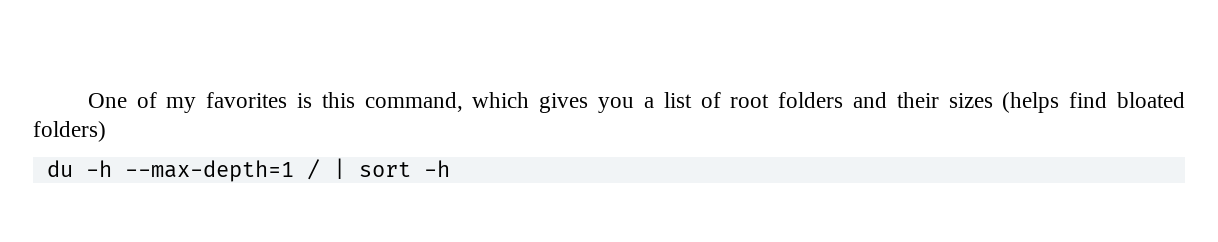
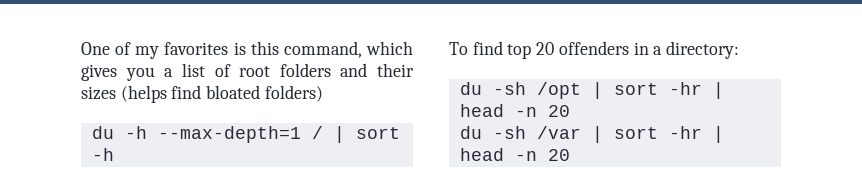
(450, 168) none -> [449,41,740,59] [459,82,724,99] [459,104,570,117] [459,126,724,143] [459,148,570,161] // To find top 20 offenders in a directory: // du -sh /opt | sort -hr | head -n 20 // du -sh /var | sort -hr | head -n 20

